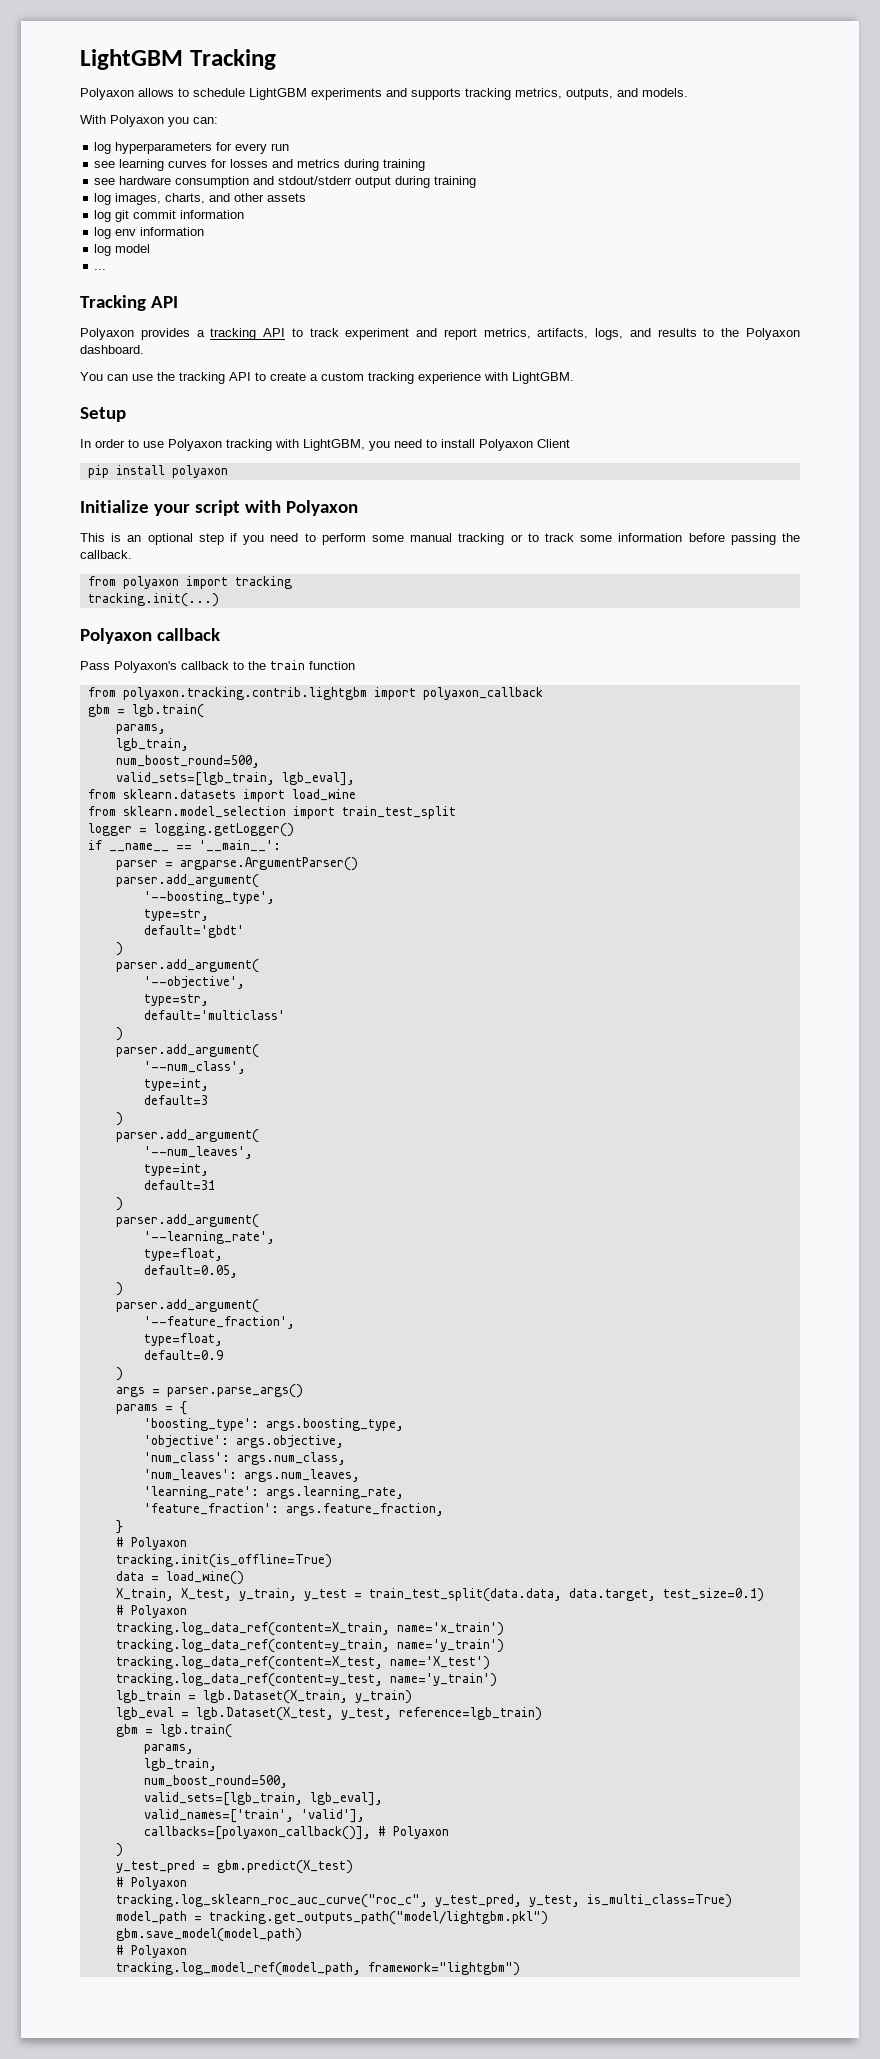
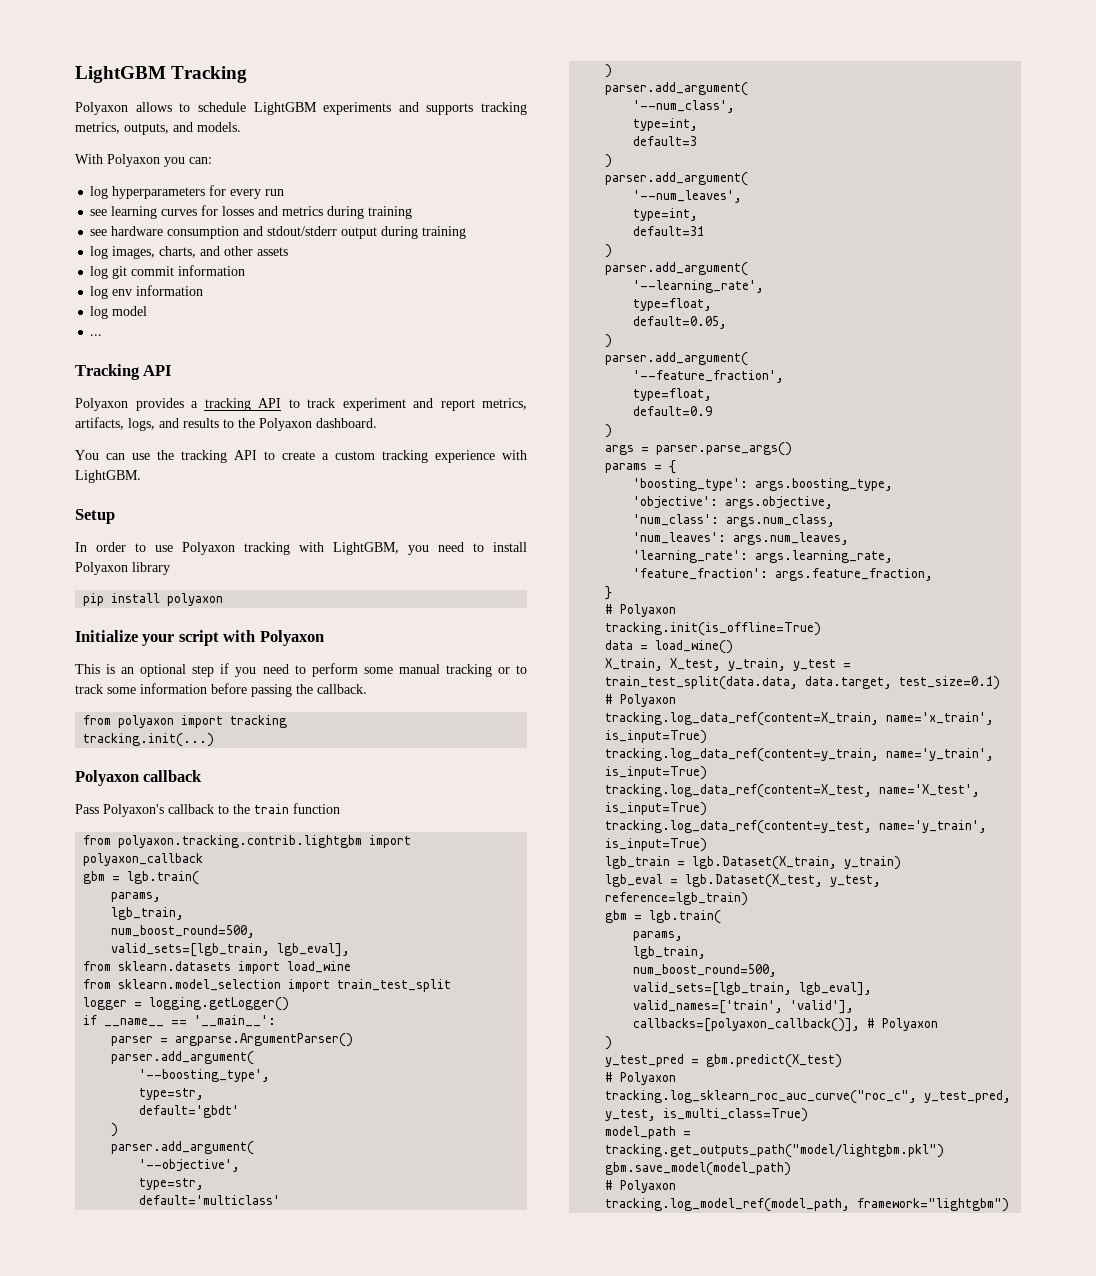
[537,439,570,448] Client -> [132,562,170,575] library
[396,1622,504,1636] name='x_train') -> [886,712,995,725] [605,730,708,744] name='x_train', is_input=True)
[396,1639,504,1653] name='y_train') -> [886,748,995,761] [605,766,708,780] name='y_train', is_input=True)
[389,1656,490,1670] name='X_test') -> [879,784,981,797] [605,802,708,816] name='X_test', is_input=True)
[389,1673,497,1687] name='y_train') -> [879,820,988,833] [605,838,708,852] name='y_train', is_input=True)

